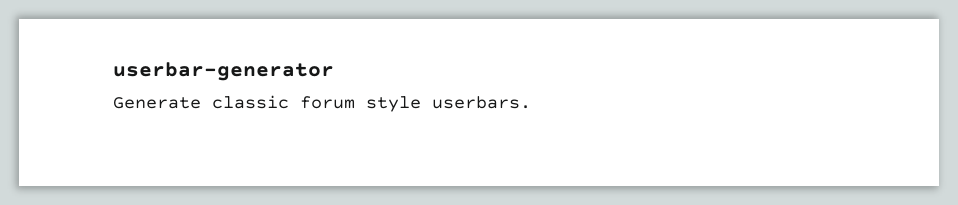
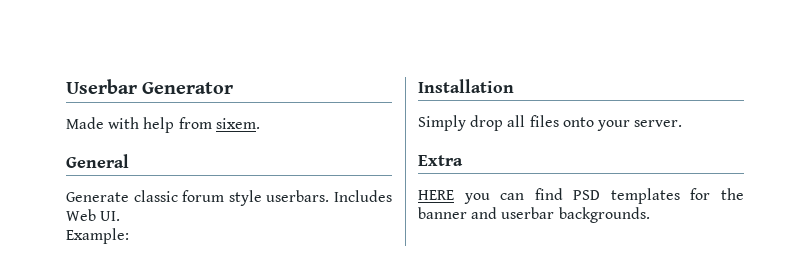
[113,62,334,81] userbar-generator -> [66,79,234,94] [66,117,260,133] [66,154,129,168] Userbar Generator // Made with help from sixem. // General
(531, 102) none -> [334,190,392,202] [66,209,121,221] [66,228,129,244] [418,79,514,93] [418,115,683,131] [418,155,463,166] [418,188,744,204] [418,207,650,223] Includes Web UI. // Example: // Installation // Simply drop all files onto your server. // Extra // HERE you can find PSD templates for the banner and userbar backgrounds.

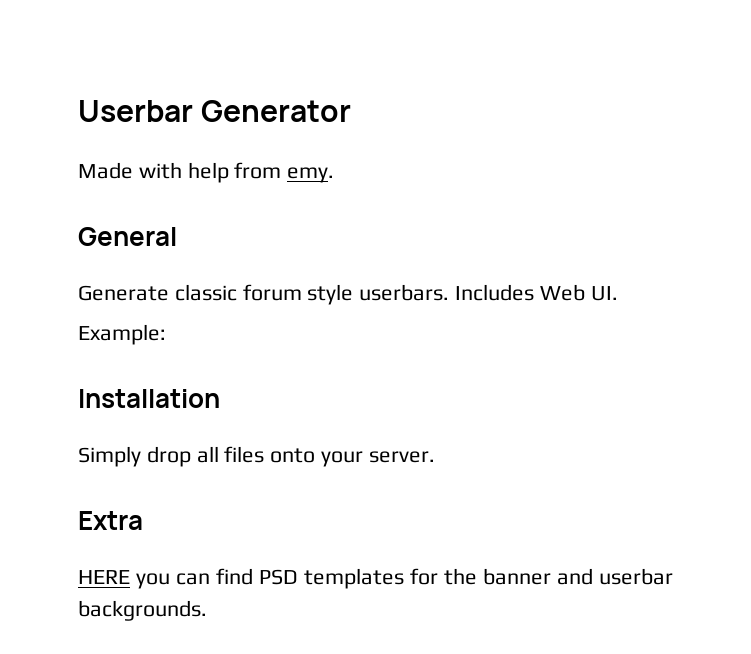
[215,118,260,129] sixem. -> [287,167,335,183] emy.

